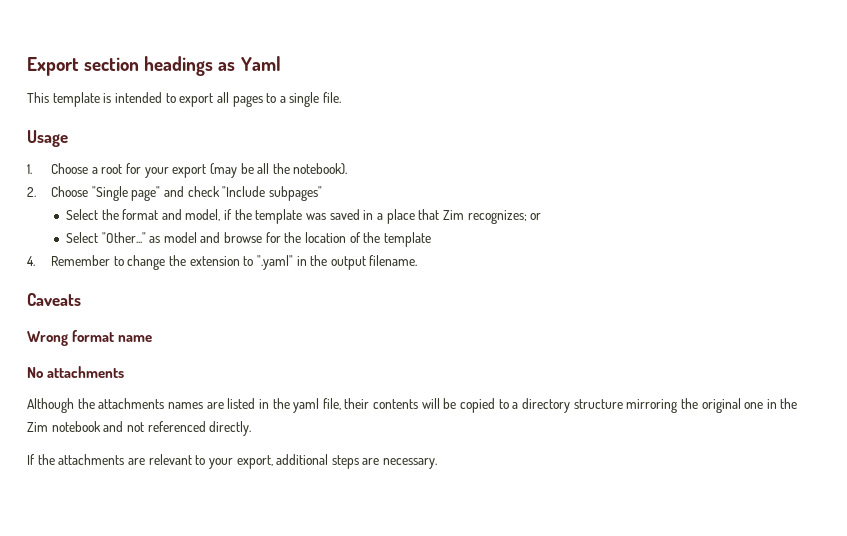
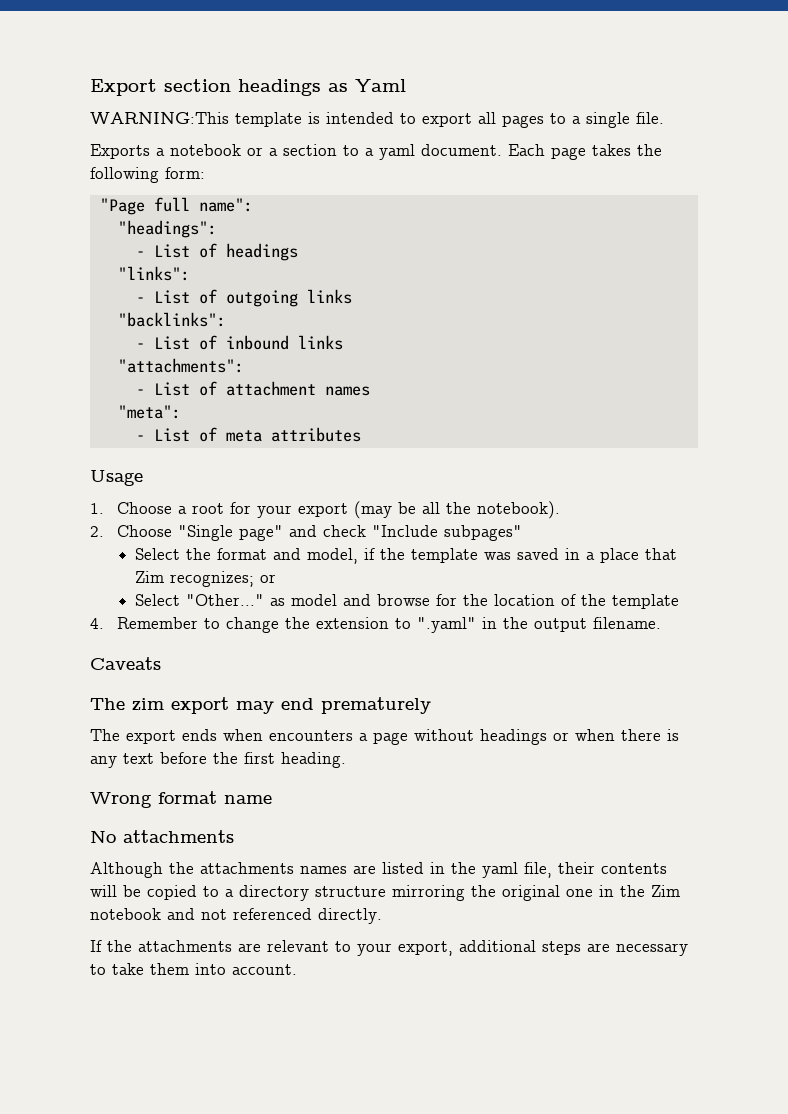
[27,92,49,103] This -> [90,112,229,124] WARNING:This
(342, 97) none -> [90,144,662,160] [90,167,205,183] [99,197,253,215] [117,220,217,238] [135,243,298,261] [117,266,190,281] [135,289,352,307] [117,312,226,327] [135,335,343,350] [117,358,244,373] [135,381,370,396] [117,405,181,419] [135,427,361,442] // Exports a notebook or a section to a yaml document. Each page takes the following form: // "Page full name": // "headings": // - List of headings // "links": // - List of outgoing links // "backlinks": // - List of inbound links // "attachments": // - List of attachment names // "meta": // - List of meta attributes
(81, 299) none -> [90,697,431,714] [90,729,679,745] [90,752,346,768] // The zim export may end prematurely // The export ends when encounters a page without headings or when there is any text before the first heading.
[383,458,438,469] necessary. -> [616,943,688,956] [90,963,297,975] necessary to take them into account.

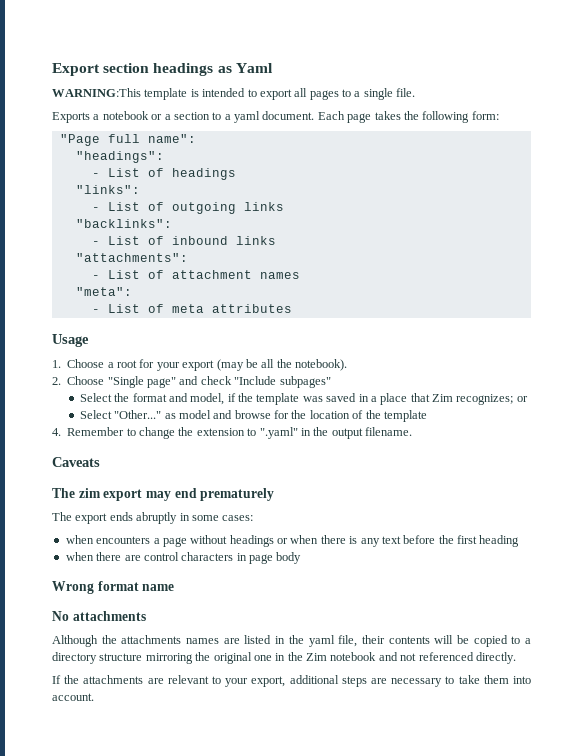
(217, 735) none -> [136,512,254,524] abruptly in some cases: //
[281,752,346,768] heading. -> [479,535,520,547] [65,552,302,564] heading // when there are control characters in page body

